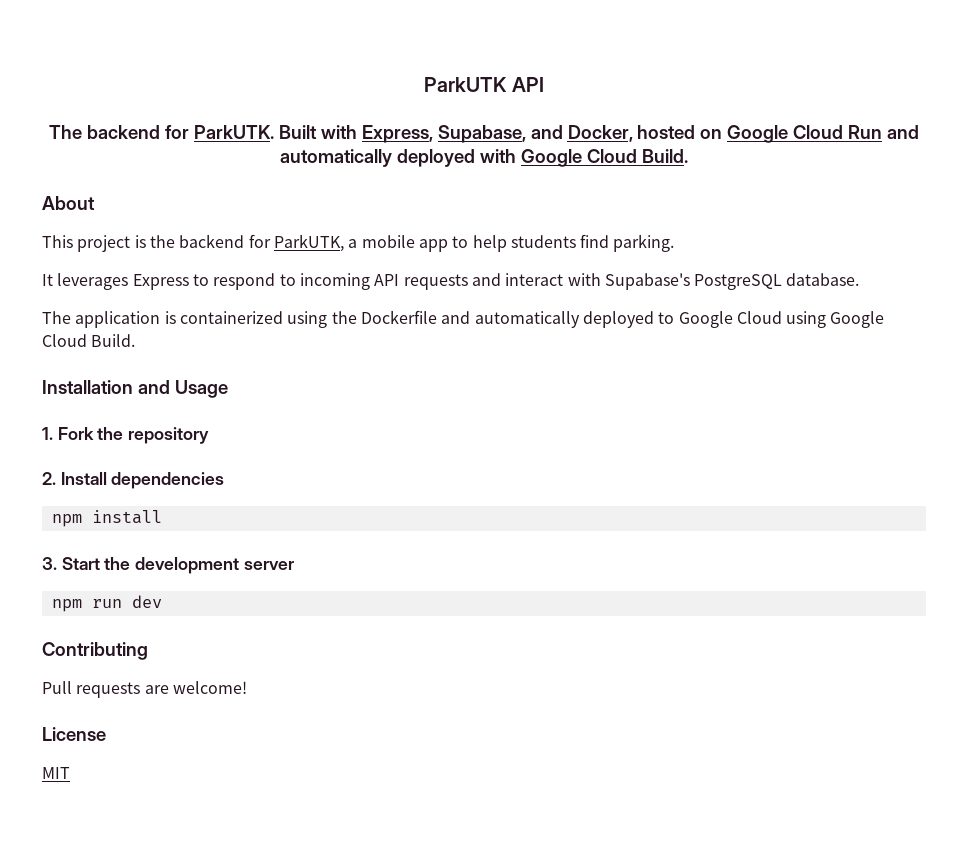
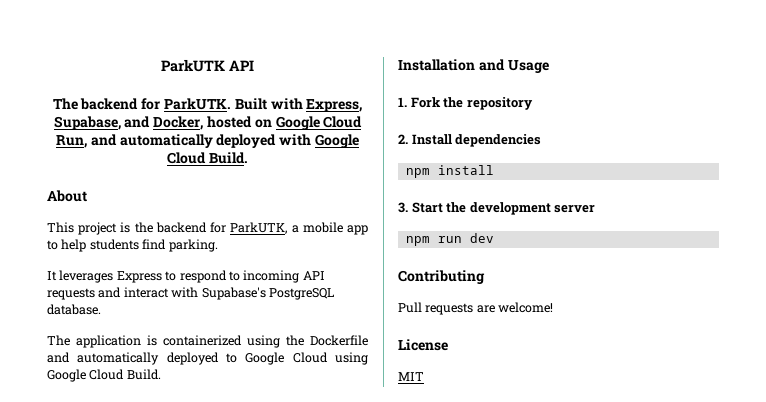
[848,125,883,139] Run -> [56,135,88,148] Run,

